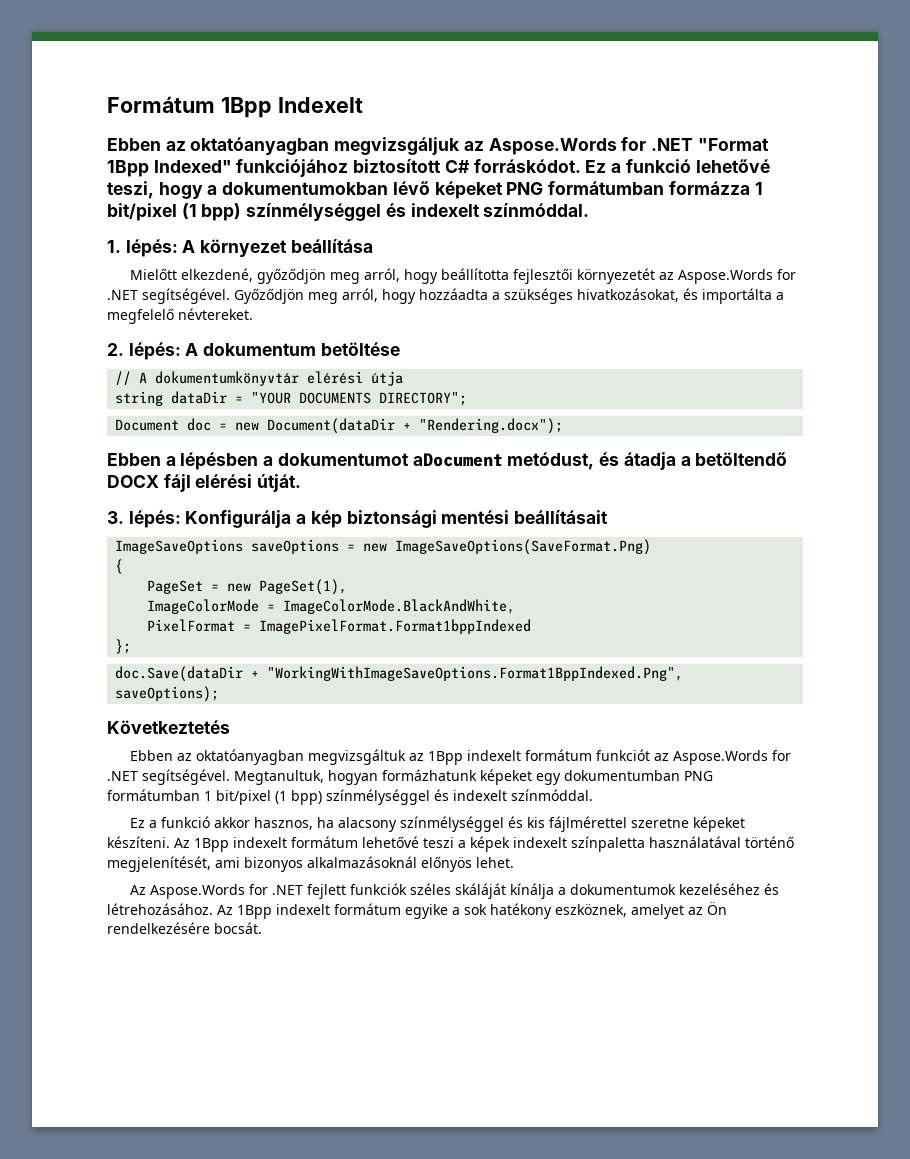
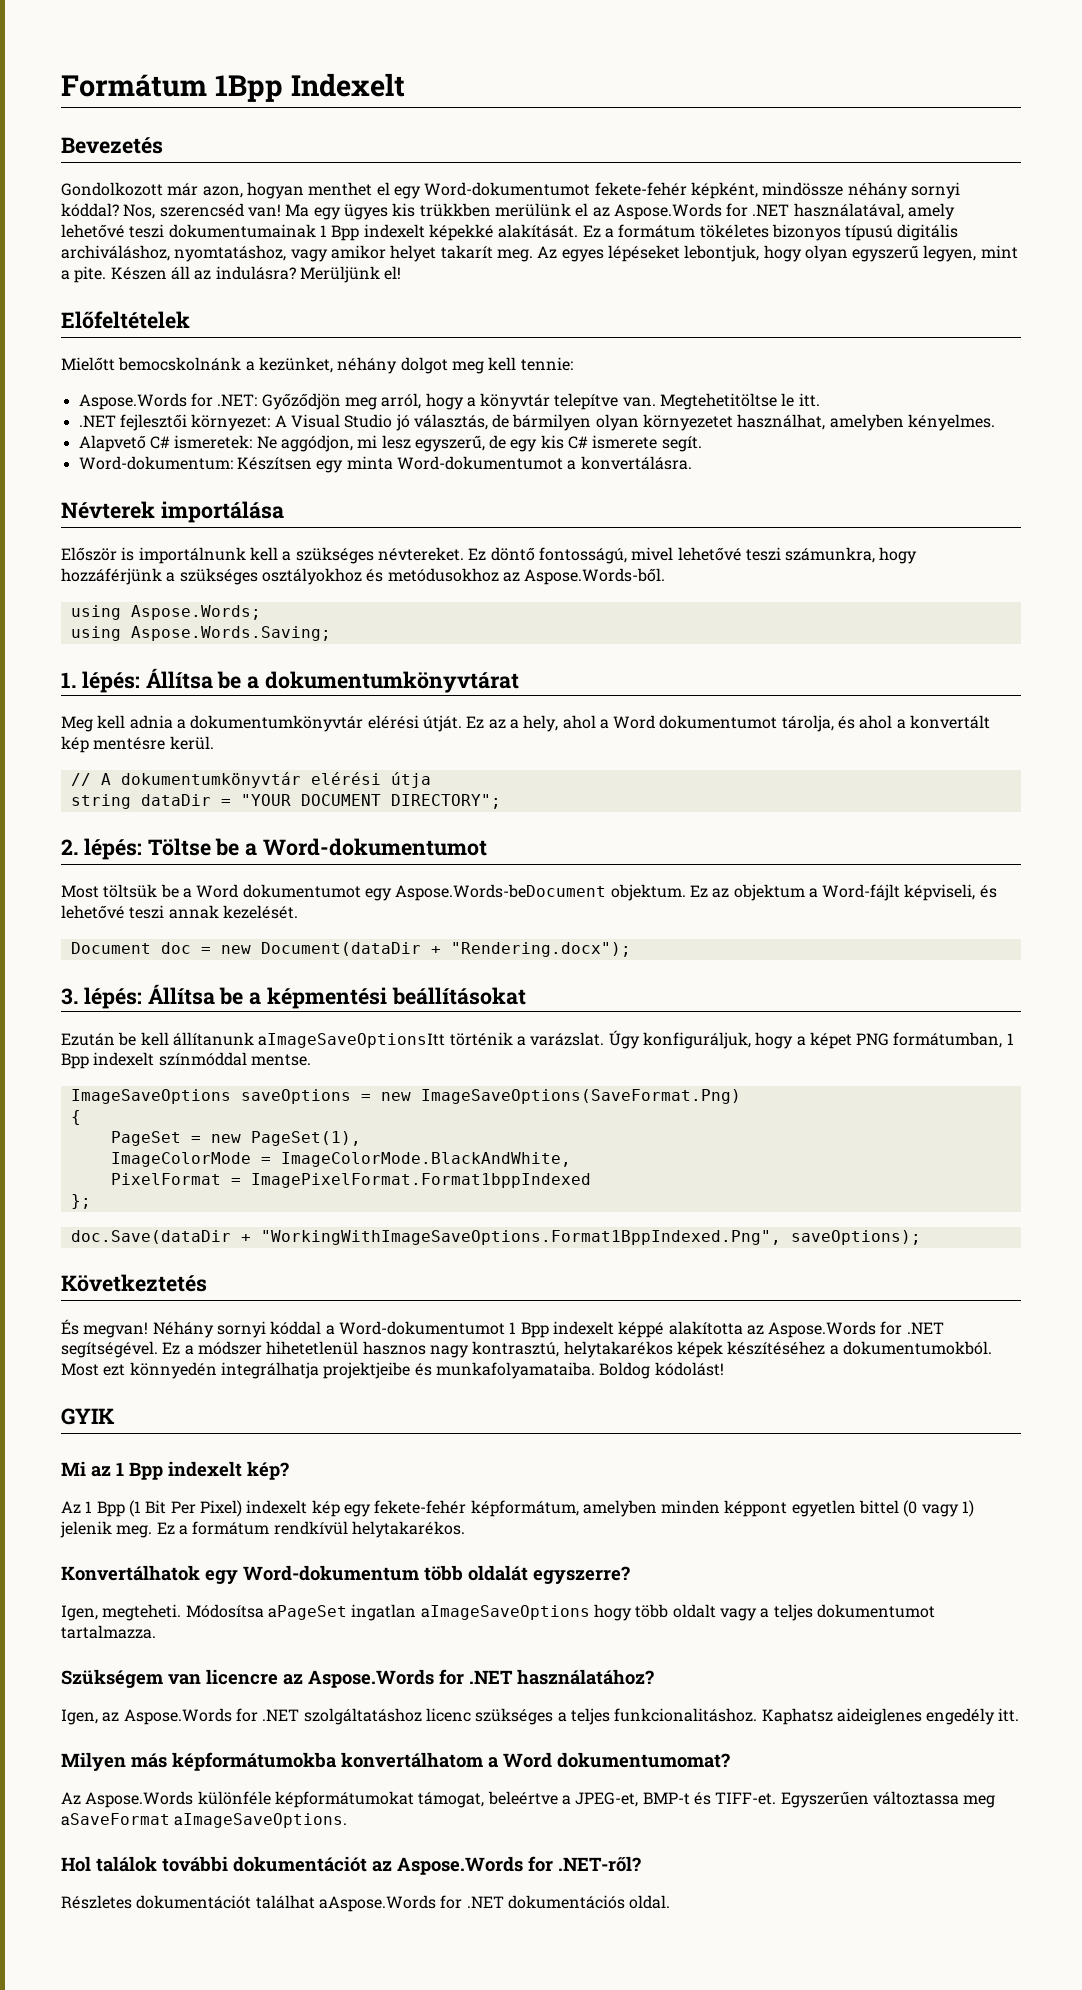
[107,137,769,155] [107,159,770,177] [107,181,763,199] [107,203,590,221] [107,239,373,257] [130,268,797,284] [107,288,784,304] [107,308,253,324] [107,342,400,360] Ebben az oktatóanyagban megvizsgáljuk az Aspose.Words for .NET "Format 1Bpp Indexed" funkciójához biztosított C# forráskódot. Ez a funkció lehetővé teszi, hogy a dokumentumokban lévő képeket PNG formátumban formázza 1 bit/pixel (1 bpp) színmélységgel és indexelt színmóddal. // 1. lépés: A környezet beállítása // Mielőtt elkezdené, győződjön meg arról, hogy beállította fejlesztői környezetét az Aspose.Words for .NET segítségével. Győződjön meg arról, hogy hozzáadta a szükséges hivatkozásokat, és importálta a megfelelő névtereket. // 2. lépés: A dokumentum betöltése -> [61,137,163,154] [61,182,960,199] [61,203,956,220] [61,224,959,241] [61,245,1018,262] [61,266,402,283] [61,311,190,329] [61,357,573,374] [78,393,820,410] [78,414,996,431] [78,435,702,452] [78,456,692,473] [61,501,284,523] [61,547,918,564] [61,568,666,585] [70,605,261,620] [70,626,331,641] [61,668,520,693] [61,715,991,732] [61,736,214,753] Bevezetés // Gondolkozott már azon, hogyan menthet el egy Word-dokumentumot fekete-fehér képként, mindössze néhány sornyi kóddal? Nos, szerencséd van! Ma egy ügyes kis trükkben merülünk el az Aspose.Words for .NET használatával, amely lehetővé teszi dokumentumainak 1 Bpp indexelt képekké alakítását. Ez a formátum tökéletes bizonyos típusú digitális archiváláshoz, nyomtatáshoz, vagy amikor helyet takarít meg. Az egyes lépéseket lebontjuk, hogy olyan egyszerű legyen, mint a pite. Készen áll az indulásra? Merüljünk el! // Előfeltételek // Mielőtt bemocskolnánk a kezünket, néhány dolgot meg kell tennie: // Aspose.Words for .NET: Győződjön meg arról, hogy a könyvtár telepítve van. Megtehetitöltse le itt. // .NET fejlesztői környezet: A Visual Studio jó választás, de bármilyen olyan környezetet használhat, amelyben kényelmes. // Alapvető C# ismeretek: Ne aggódjon, mi lesz egyszerű, de egy kis C# ismerete segít. // Word-dokumentum: Készítsen egy minta Word-dokumentumot a konvertálásra. // Névterek importálása // Először is importálnunk kell a szükséges névtereket. Ez döntő fontosságú, mivel lehetővé teszi számunkra, hogy hozzáférjünk a szükséges osztályokhoz és metódusokhoz az Aspose.Words-ből. // using Aspose.Words; // using Aspose.Words.Saving; // 1. lépés: Állítsa be a dokumentumkönyvtárat // Meg kell adnia a dokumentumkönyvtár elérési útját. Ez az a hely, ahol a Word dokumentumot tárolja, és ahol a konvertált kép mentésre kerül.
[299,392,372,404] DOCUMENTS -> [300,794,381,806] DOCUMENT
(468, 399) none -> [61,838,488,860] [61,884,997,901] [61,905,298,919] // 2. lépés: Töltse be a Word-dokumentumot // Most töltsük be a Word dokumentumot egy Aspose.Words-beDocument objektum. Ez az objektum a Word-fájlt képviseli, és lehetővé teszi annak kezelését.
[107,452,788,470] [107,474,302,492] [107,510,609,528] Ebben a lépésben a dokumentumot aDocument metódust, és átadja a betöltendő DOCX fájl elérési útját. // 3. lépés: Konfigurálja a kép biztonsági mentési beállításait -> [61,984,526,1009] [61,1030,1014,1049] [61,1052,311,1069] 3. lépés: Állítsa be a képmentési beállításokat // Ezután be kell állítanunk aImageSaveOptionsItt történik a varázslat. Úgy konfiguráljuk, hogy a képet PNG formátumban, 1 Bpp indexelt színmóddal mentse.
[130,749,792,765] [107,769,713,785] [107,789,593,805] [130,816,746,832] [107,836,794,852] [107,856,514,872] [130,883,780,899] [107,902,727,919] [107,922,262,934] Ebben az oktatóanyagban megvizsgáltuk az 1Bpp indexelt formátum funkciót az Aspose.Words for .NET segítségével. Megtanultuk, hogyan formázhatunk képeket egy dokumentumban PNG formátumban 1 bit/pixel (1 bpp) színmélységgel és indexelt színmóddal. // Ez a funkció akkor hasznos, ha alacsony színmélységgel és kis fájlmérettel szeretne képeket készíteni. Az 1Bpp indexelt formátum lehetővé teszi a képek indexelt színpaletta használatával történő megjelenítését, ami bizonyos alkalmazásoknál előnyös lehet. // Az Aspose.Words for .NET fejlett funkciók széles skáláját kínálja a dokumentumok kezeléséhez és létrehozásához. Az 1Bpp indexelt formátum egyike a sok hatékony eszköznek, amelyet az Ön rendelkezésére bocsát. -> [61,1319,944,1338] [61,1341,992,1358] [61,1362,724,1379] [61,1408,115,1425] [61,1461,289,1480] [61,1500,975,1517] [60,1521,465,1538] [61,1565,630,1584] [61,1604,935,1621] [61,1625,156,1639] [61,1669,654,1688] [61,1708,1020,1725] [61,1752,730,1771] [61,1791,996,1808] [61,1813,348,1828] [61,1856,641,1875] [61,1895,671,1912] És megvan! Néhány sornyi kóddal a Word-dokumentumot 1 Bpp indexelt képpé alakította az Aspose.Words for .NET segítségével. Ez a módszer hihetetlenül hasznos nagy kontrasztú, helytakarékos képek készítéséhez a dokumentumokból. Most ezt könnyedén integrálhatja projektjeibe és munkafolyamataiba. Boldog kódolást! // GYIK // Mi az 1 Bpp indexelt kép? // Az 1 Bpp (1 Bit Per Pixel) indexelt kép egy fekete-fehér képformátum, amelyben minden képpont egyetlen bittel (0 vagy 1) jelenik meg. Ez a formátum rendkívül helytakarékos. // Konvertálhatok egy Word-dokumentum több oldalát egyszerre? // Igen, megteheti. Módosítsa aPageSet ingatlan aImageSaveOptions hogy több oldalt vagy a teljes dokumentumot tartalmazza. // Szükségem van licencre az Aspose.Words for .NET használatához? // Igen, az Aspose.Words for .NET szolgáltatáshoz licenc szükséges a teljes funkcionalitáshoz. Kaphatsz aideiglenes engedély itt. // Milyen más képformátumokba konvertálhatom a Word dokumentumomat? // Az Aspose.Words különféle képformátumokat támogat, beleértve a JPEG-et, BMP-t és TIFF-et. Egyszerűen változtassa meg aSaveFormat aImageSaveOptions. // Hol találok további dokumentációt az Aspose.Words for .NET-ről? // Részletes dokumentációt találhat aAspose.Words for .NET dokumentációs oldal.

